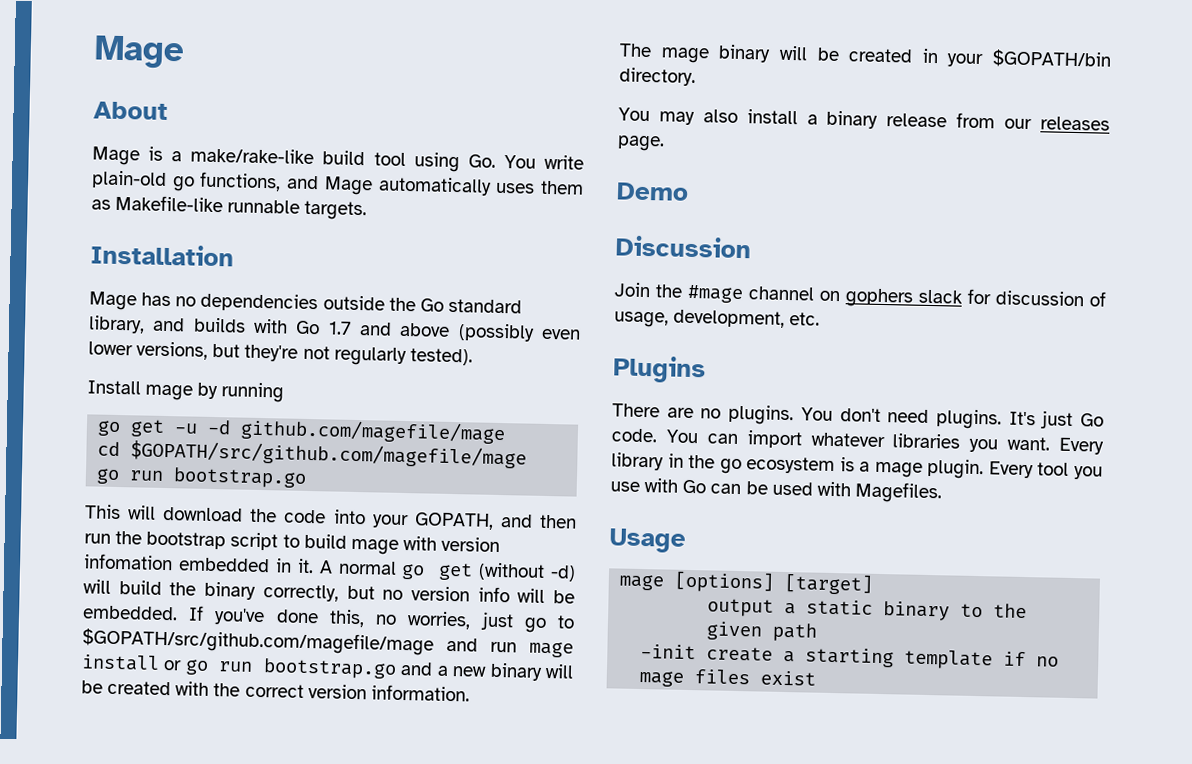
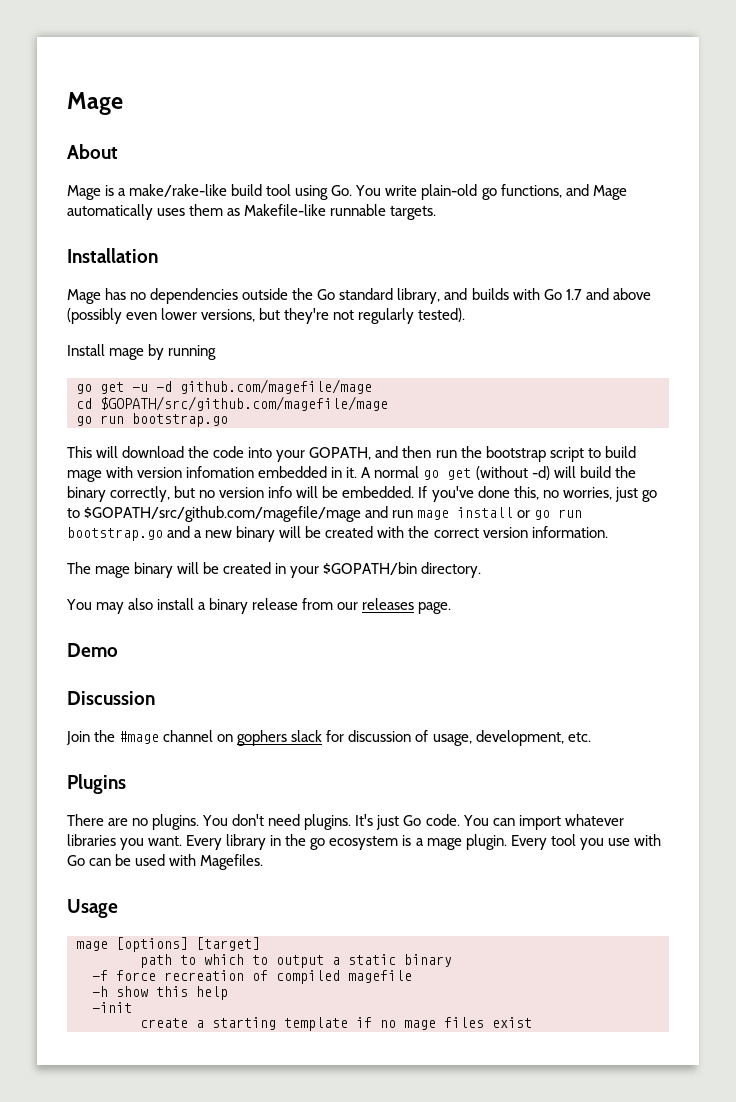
(875, 584) none -> [140,954,268,968] path to which to
[960,603,1028,619] [706,621,818,642] to the given path -> [92,970,412,984] [92,986,228,1000] // -f force recreation of compiled magefile // -h show this help
(697, 651) none -> (132, 1007) //

